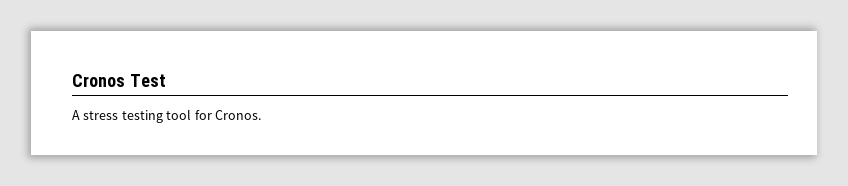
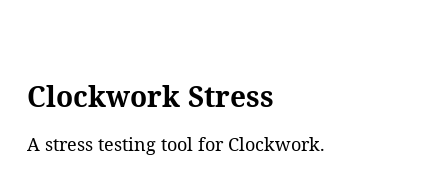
[72,74,166,87] Cronos Test -> [27,85,274,107] Clockwork Stress
[214,110,261,120] Cronos. -> [228,137,325,151] Clockwork.

